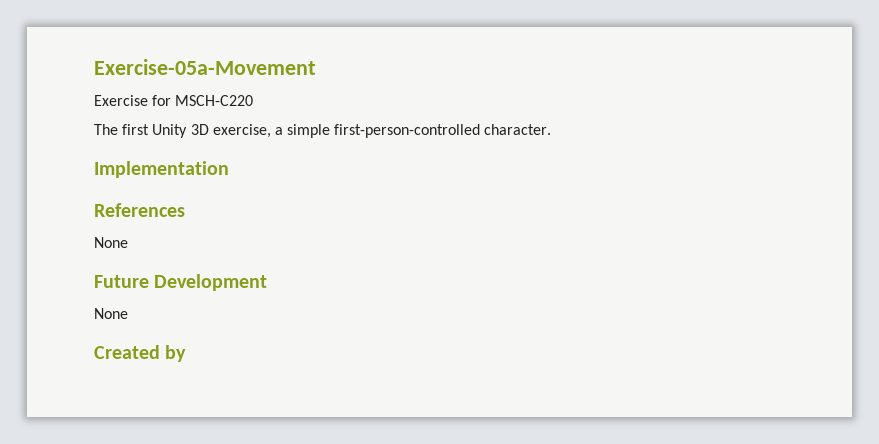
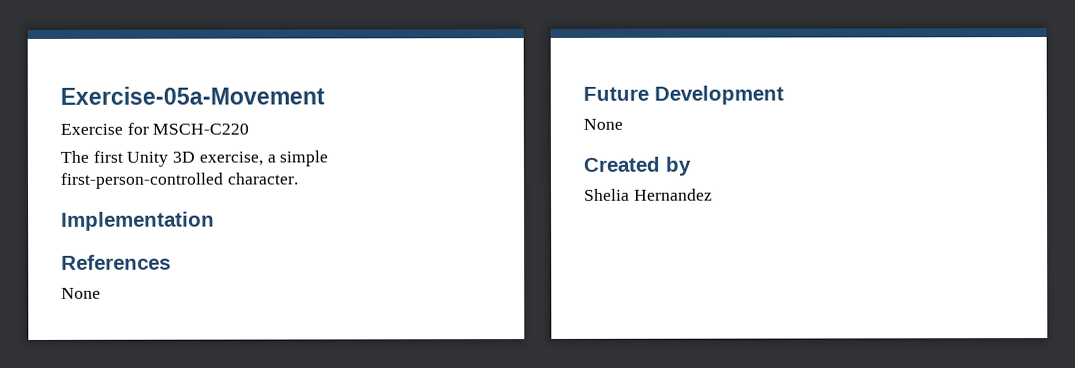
(187, 353) none -> [584,188,713,201] // Shelia Hernandez

